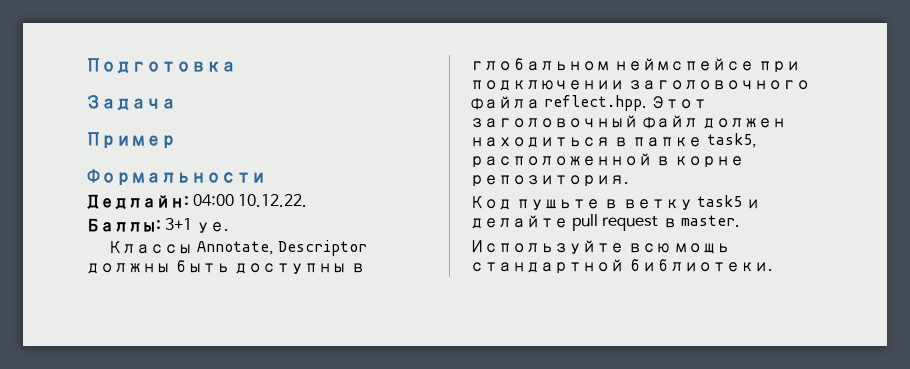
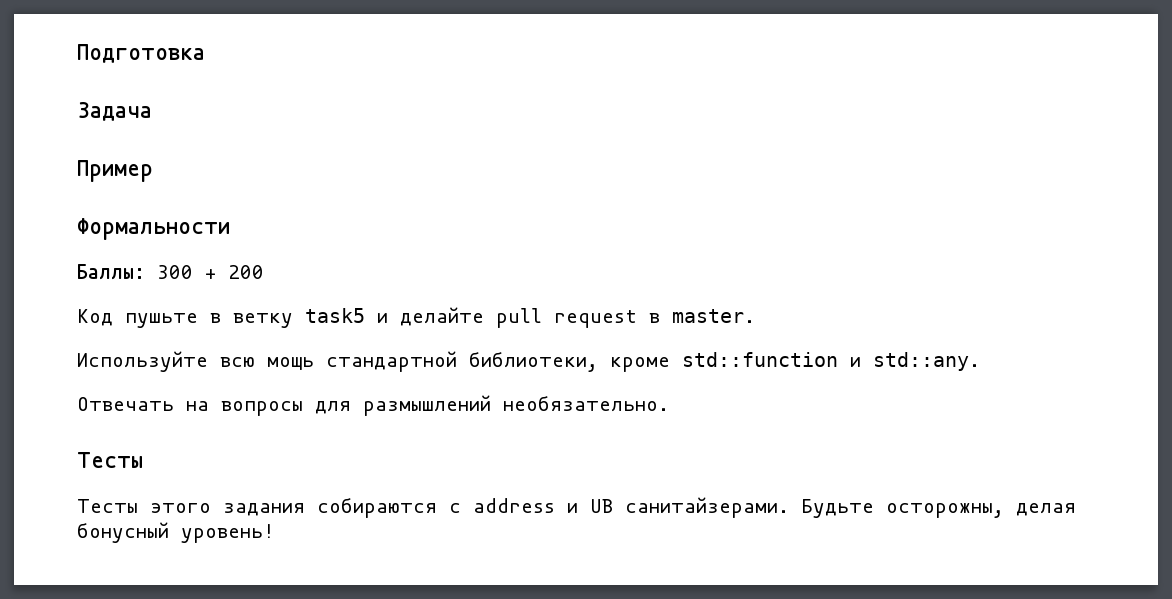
[86,194,308,210] [86,218,230,233] [108,240,367,256] [86,260,365,274] [470,58,801,73] [470,80,811,91] [470,95,708,111] [470,115,787,129] [470,133,757,148] [470,153,745,168] [470,175,629,187] Дедлайн: 04:00 10.12.22. // Баллы: 3+1 уе. // Классы Annotate, Descriptor должны быть доступны в глобальном неймспейсе при подключении заголовочного файла reflect.hpp. Этот заголовочный файл должен находиться в папке task5, расположенной в корне репозитория. -> [77,264,264,280] Баллы: 300 + 200
[628,259,774,272] библиотеки. -> [469,352,980,372] [77,395,669,416] [77,452,143,468] [77,497,1076,518] [77,522,275,543] библиотеки, кроме std::function и std::any. // Отвечать на вопросы для размышлений необязательно. // Тесты // Тесты этого задания собираются с address и UB санитайзерами. Будьте осторожны, делая бонусный уровень!

